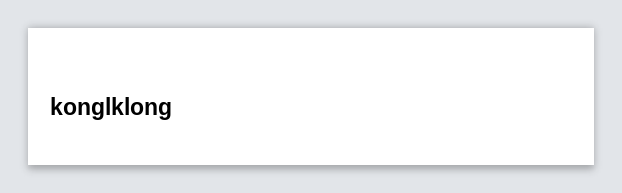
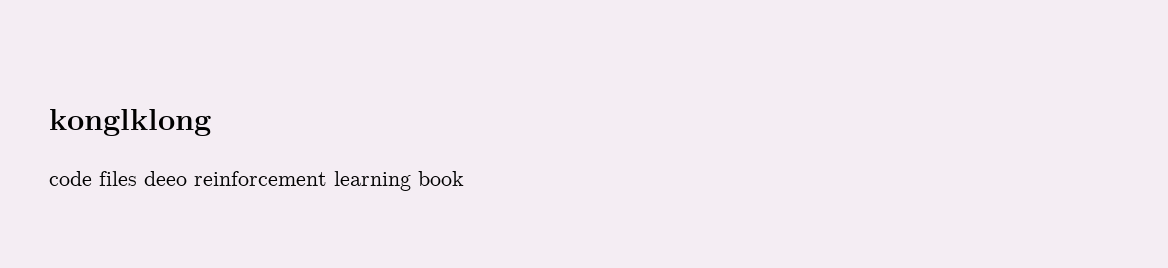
(172, 108) none -> [49,171,464,191] // code files deeo reinforcement learning book

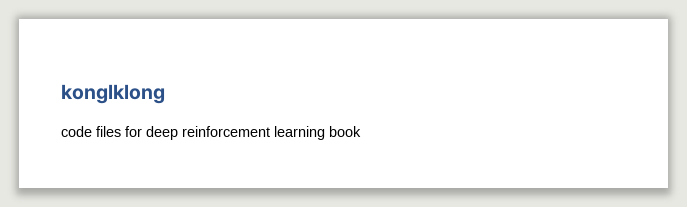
[144,171,187,186] deeo -> [125,126,178,140] for deep

